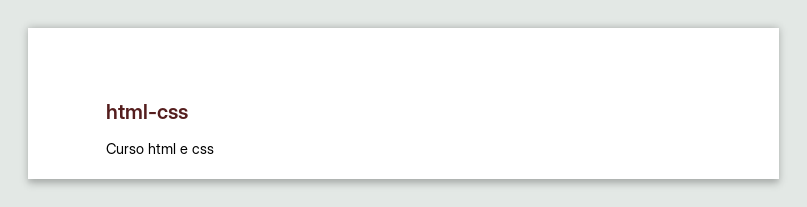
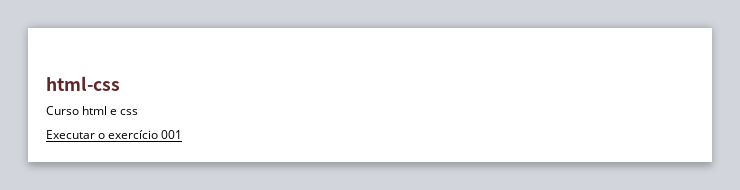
(214, 150) none -> [46,130,183,139] // Executar o exercício 001

